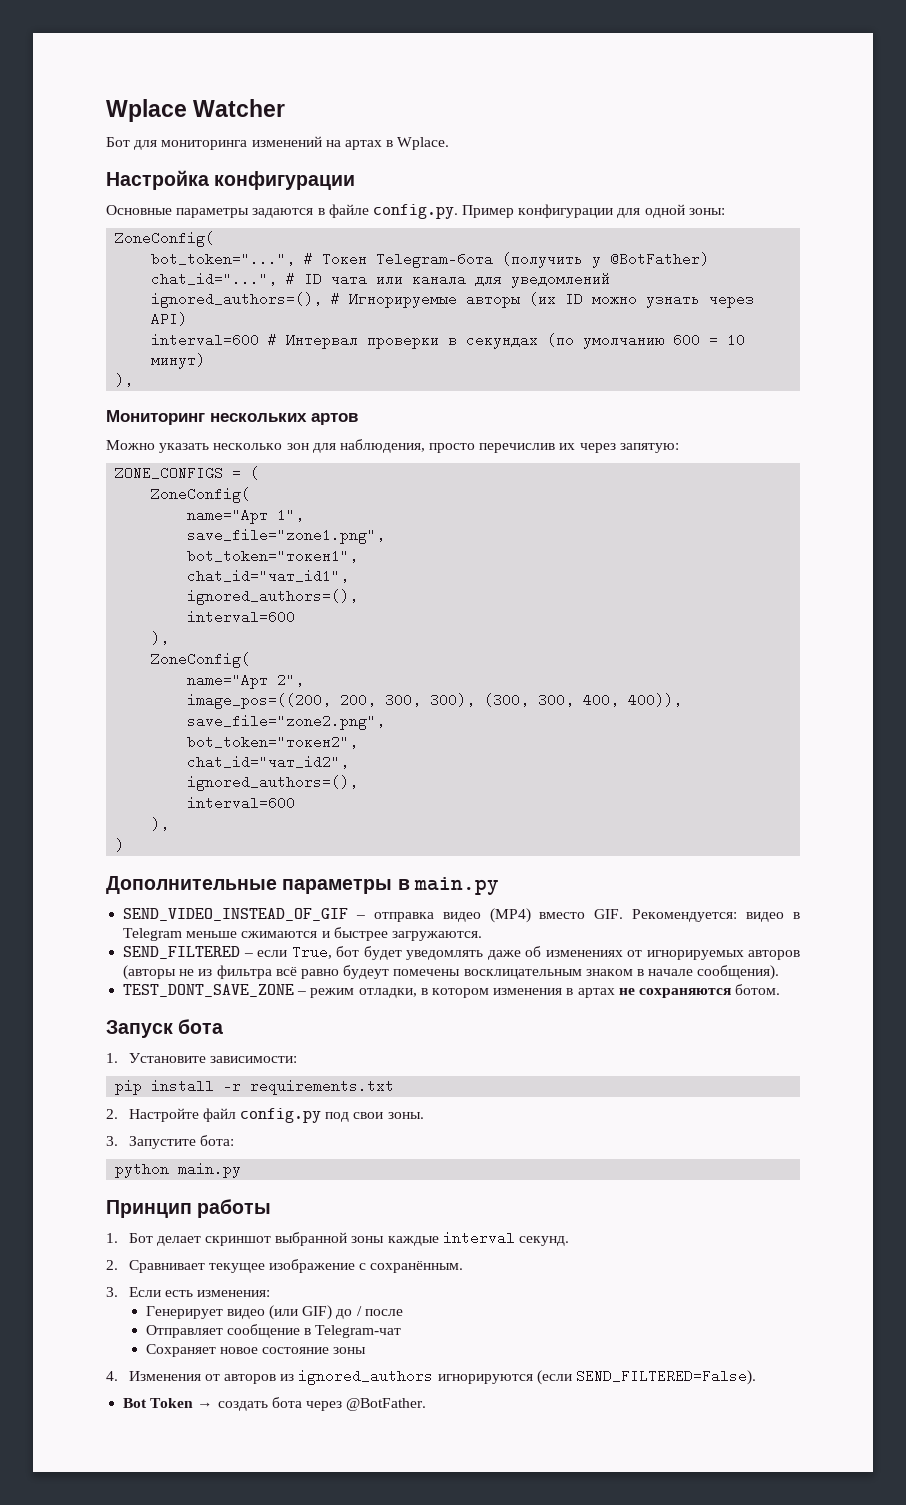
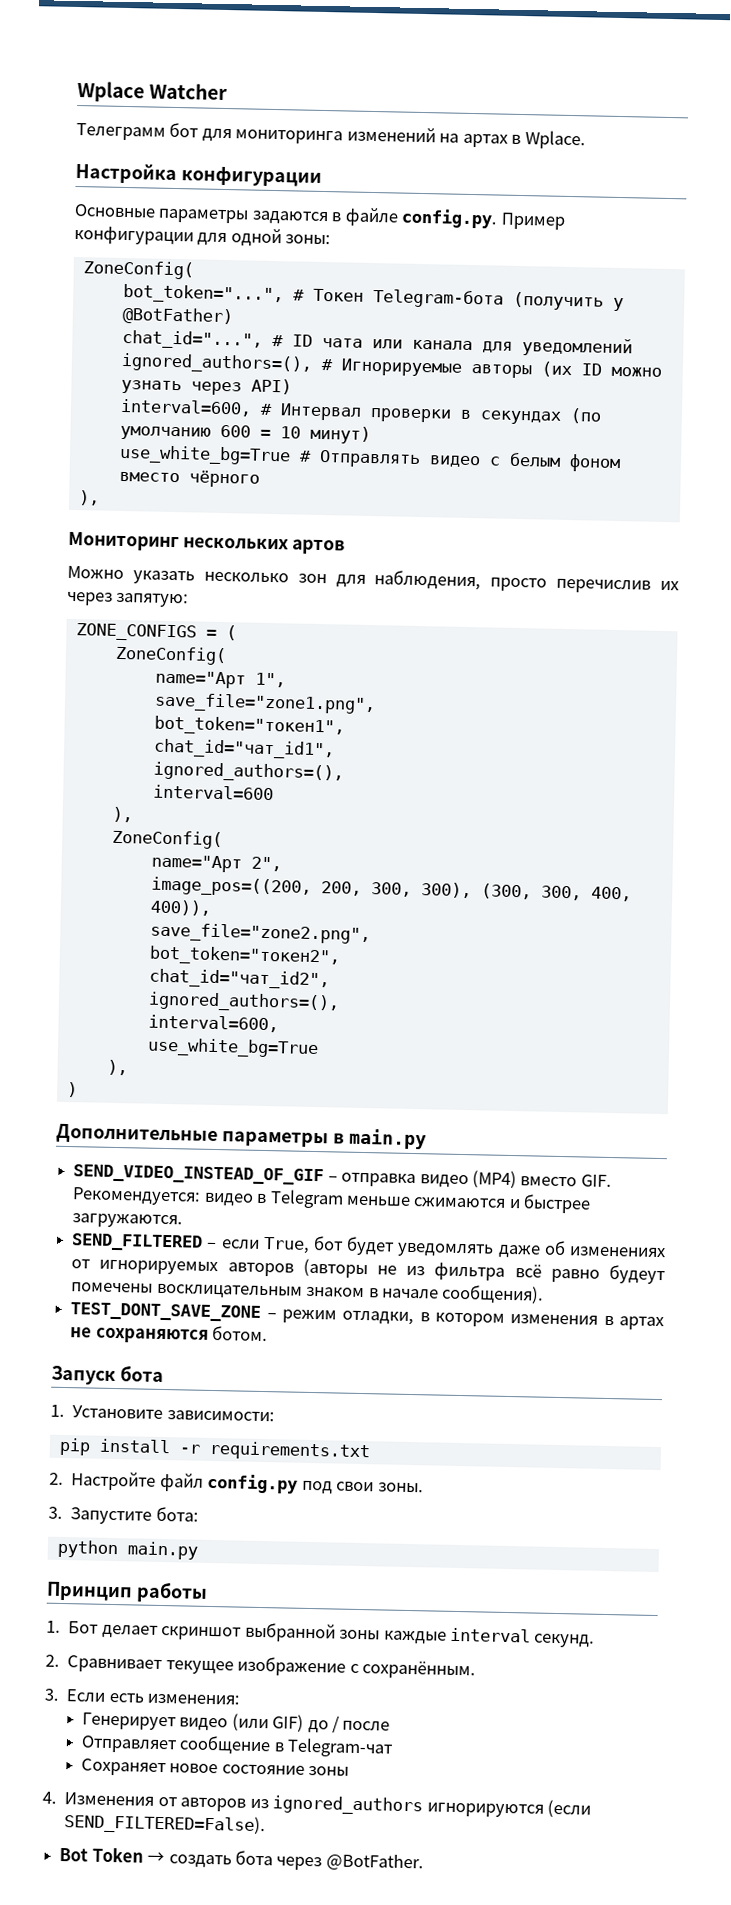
[106,137,130,147] Бот -> [76,122,199,141] Телеграмм бот
[151,333,260,347] interval=600 -> [119,398,252,417] interval=600,
(206, 360) none -> [118,444,621,473] [118,470,260,488] // use_white_bg=True # Отправлять видео с белым фоном вместо чёрного
[187,796,296,810] interval=600 -> [147,1014,279,1033] [146,1037,319,1059] interval=600, // use_white_bg=True

